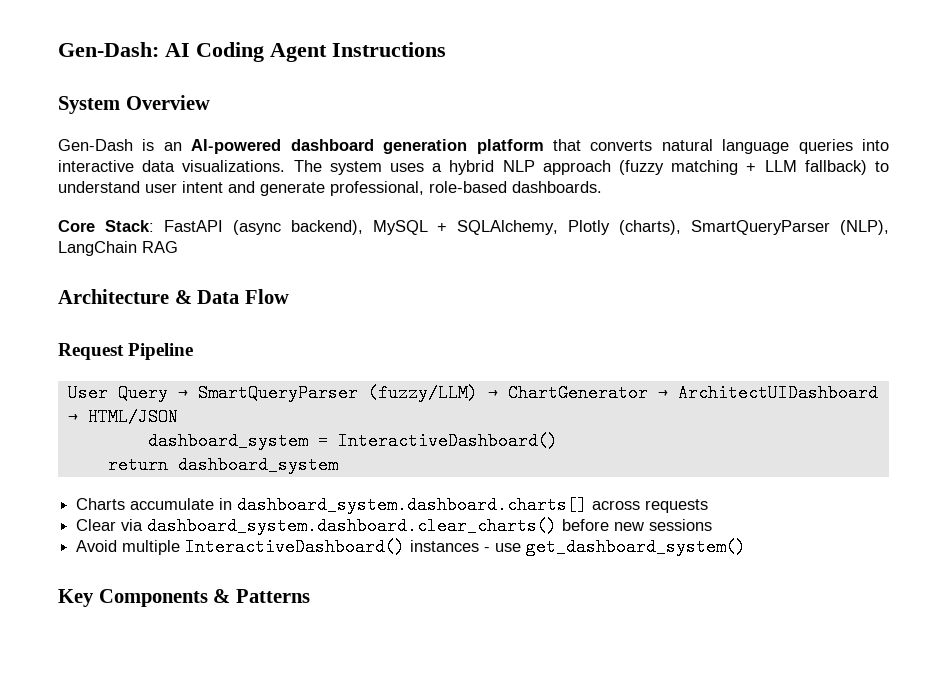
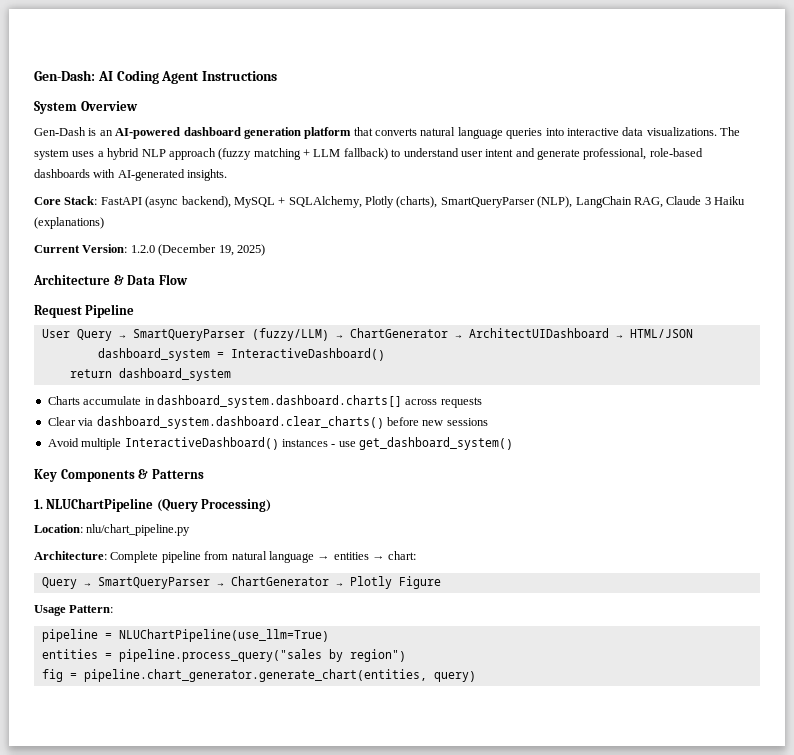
[512,181,602,193] dashboards. -> [34,169,228,181] dashboards with AI-generated insights.
[142,241,178,253] RAG -> [633,196,745,208] [34,217,104,229] [34,244,265,256] RAG, Claude 3 Haiku (explanations) // Current Version: 1.2.0 (December 19, 2025)
(310, 596) none -> [34,498,272,512] [34,524,191,536] [34,551,417,563] [41,576,441,589] [34,605,114,616] [41,629,329,642] [41,649,406,662] [41,669,476,682] // 1. NLUChartPipeline (Query Processing) // Location: nlu/chart_pipeline.py // Architecture: Complete pipeline from natural language → entities → chart: // Query → SmartQueryParser → ChartGenerator → Plotly Figure // Usage Pattern: // pipeline = NLUChartPipeline(use_llm=True) // entities = pipeline.process_query("sales by region") // fig = pipeline.chart_generator.generate_chart(entities, query)

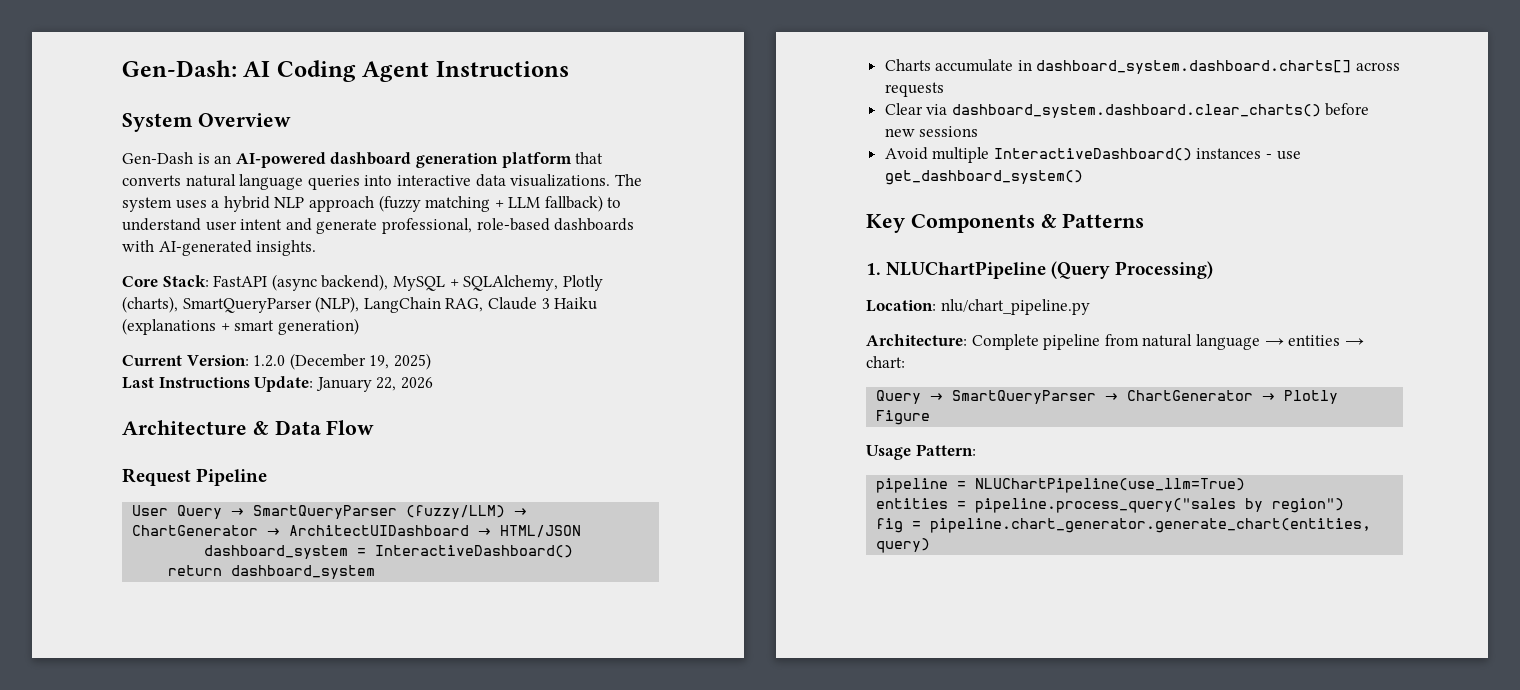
[34,217,104,229] (explanations) -> [122,318,359,335] (explanations + smart generation)
(265, 250) none -> [122,376,433,392] // Last Instructions Update: January 22, 2026

